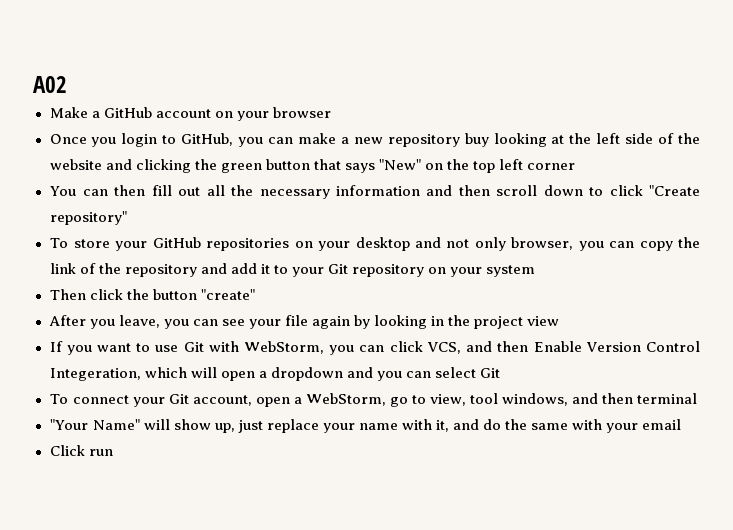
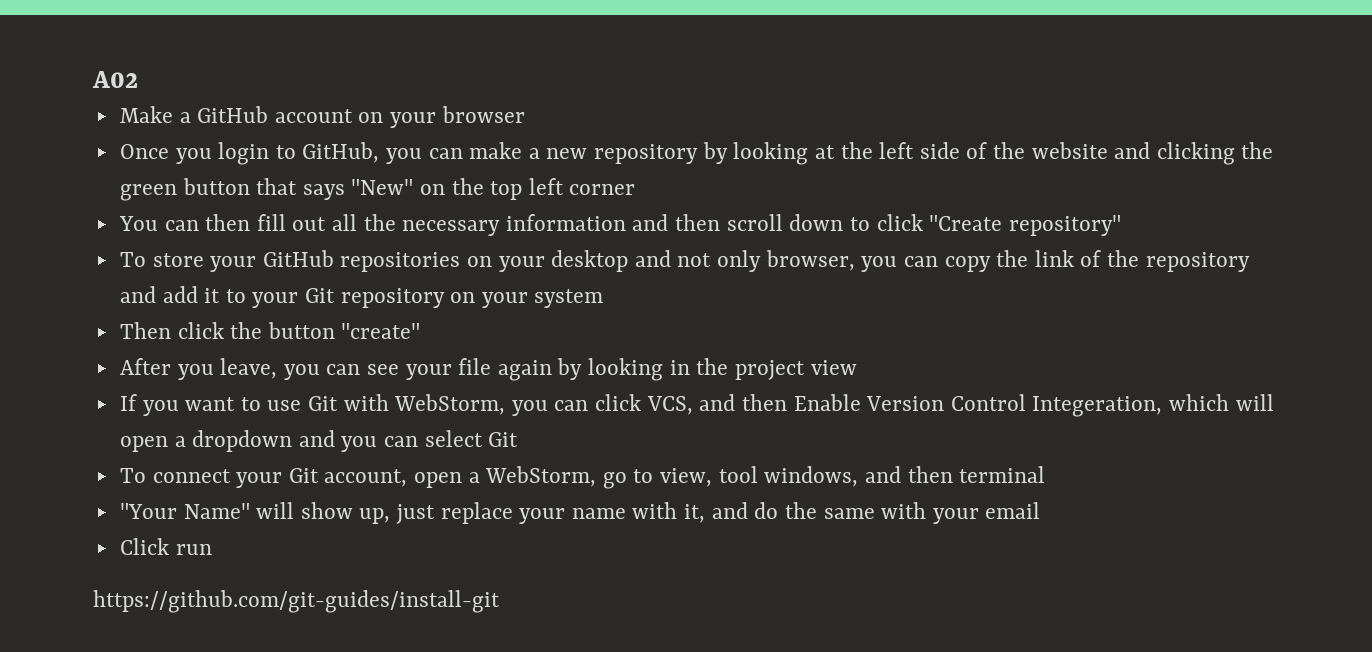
[464,133,489,147] buy -> [702,142,728,164] by
(113, 452) none -> [93,590,500,613] // https://github.com/git-guides/install-git

